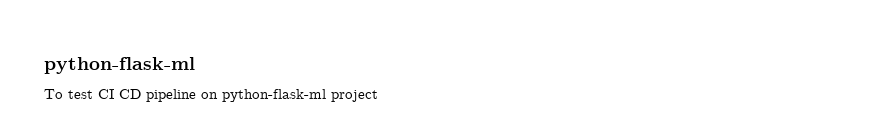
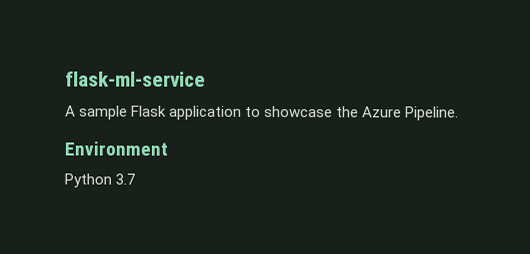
[44,57,195,74] [44,89,378,102] python-flask-ml // To test CI CD pipeline on python-flask-ml project -> [65,71,206,87] [65,105,460,121] [64,141,168,156] [64,173,136,188] flask-ml-service // A sample Flask application to showcase the Azure Pipeline. // Environment // Python 3.7

